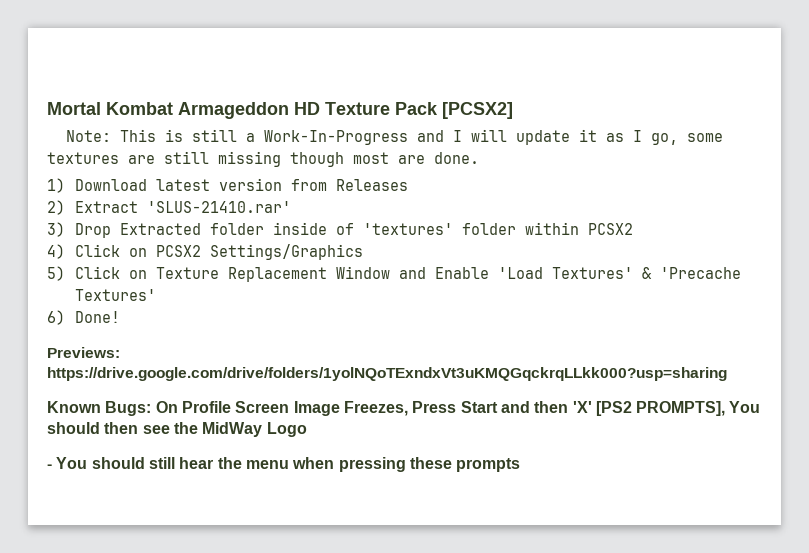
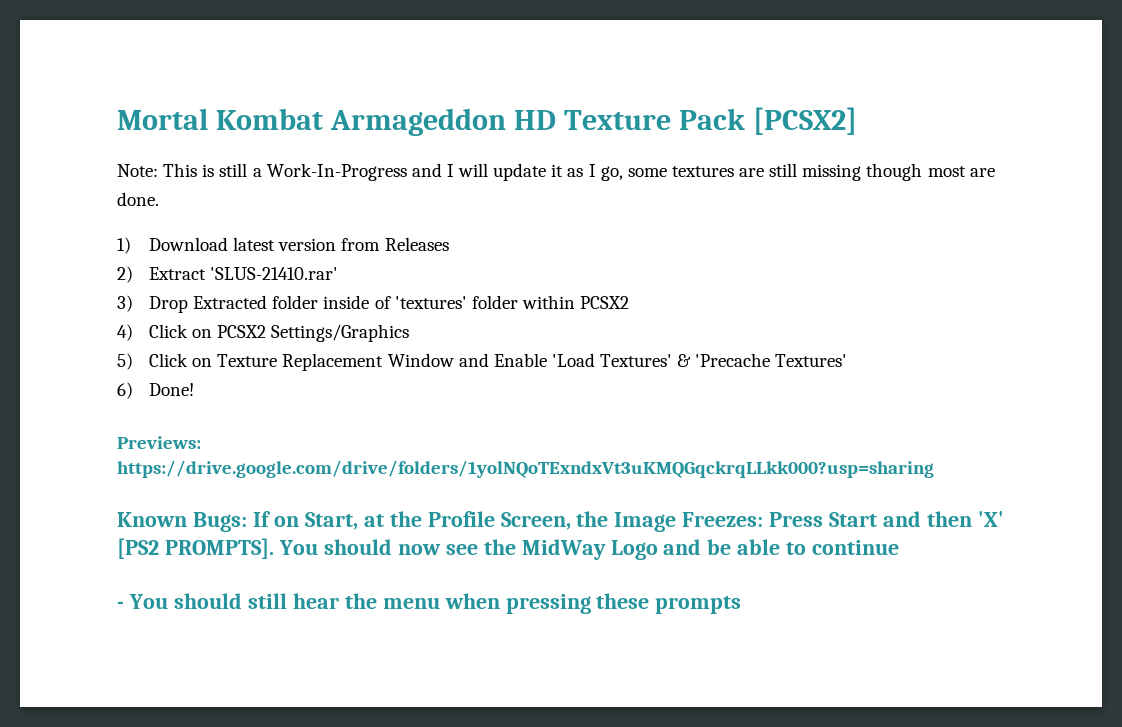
[155,401,408,416] On Profile Screen Image Freezes, -> [252,511,764,532] If on Start, at the Profile Screen, the Image Freezes:
[636,401,761,416] [47,422,139,434] PROMPTS], You should then -> [164,538,441,559] PROMPTS]. You should now
(307, 429) none -> [663,539,900,555] and be able to continue

